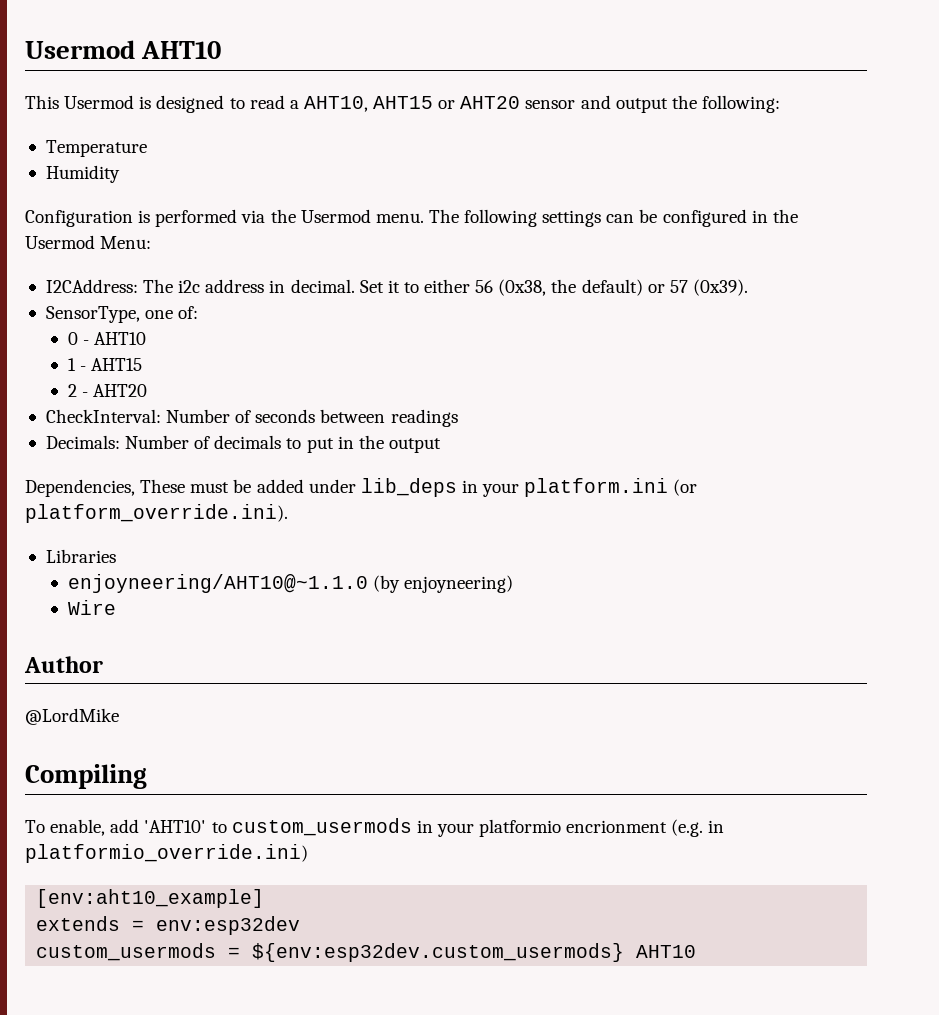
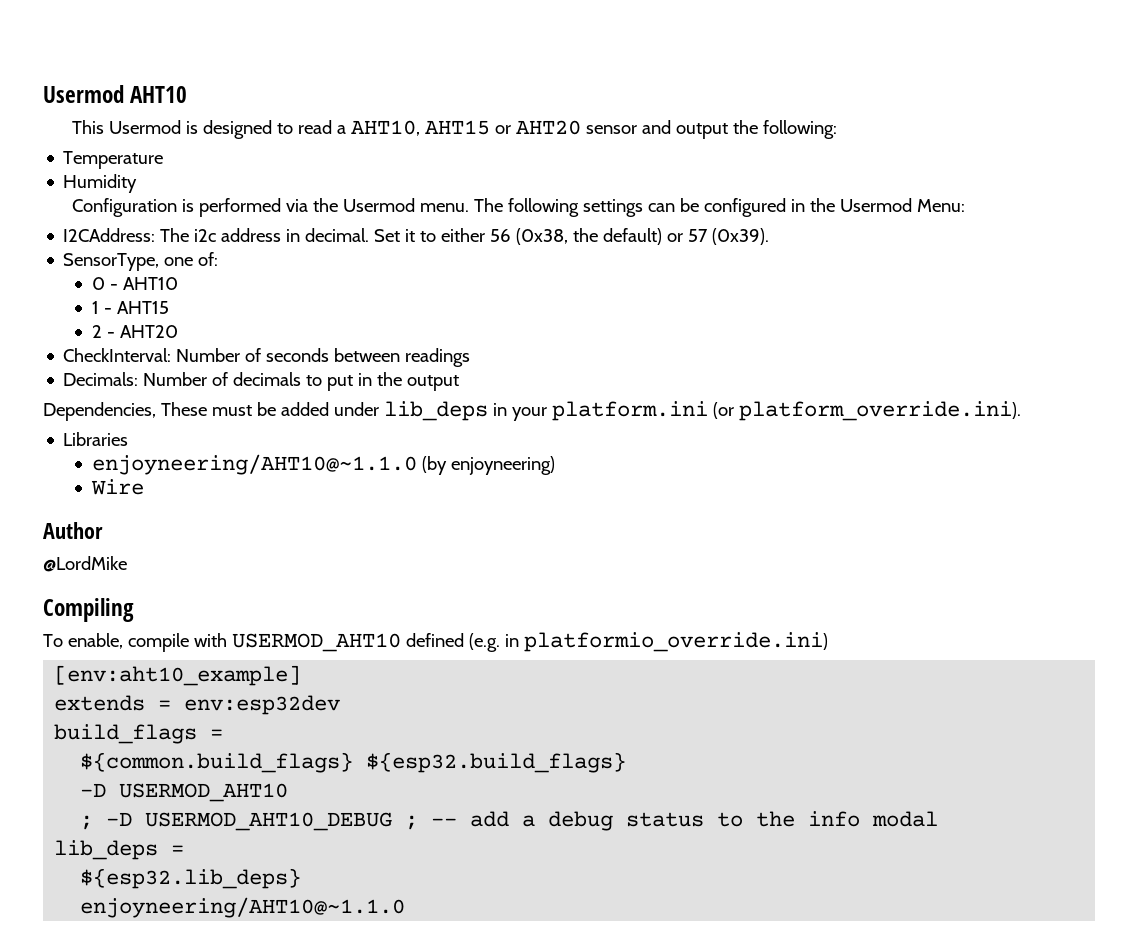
[110,818,668,837] add 'AHT10' to custom_usermods in your platformio encrionment -> [127,633,464,652] compile with USERMOD_AHT10 defined
[36,943,697,962] custom_usermods = ${env:esp32dev.custom_usermods} AHT10 -> [54,724,224,744] [80,752,627,773] [80,783,289,802] [80,811,939,831] [54,840,185,860] [80,868,302,889] [80,897,406,918] build_flags = // ${common.build_flags} ${esp32.build_flags} // -D USERMOD_AHT10 // ; -D USERMOD_AHT10_DEBUG ; -- add a debug status to the info modal // lib_deps = // ${esp32.lib_deps} // enjoyneering/AHT10@~1.1.0

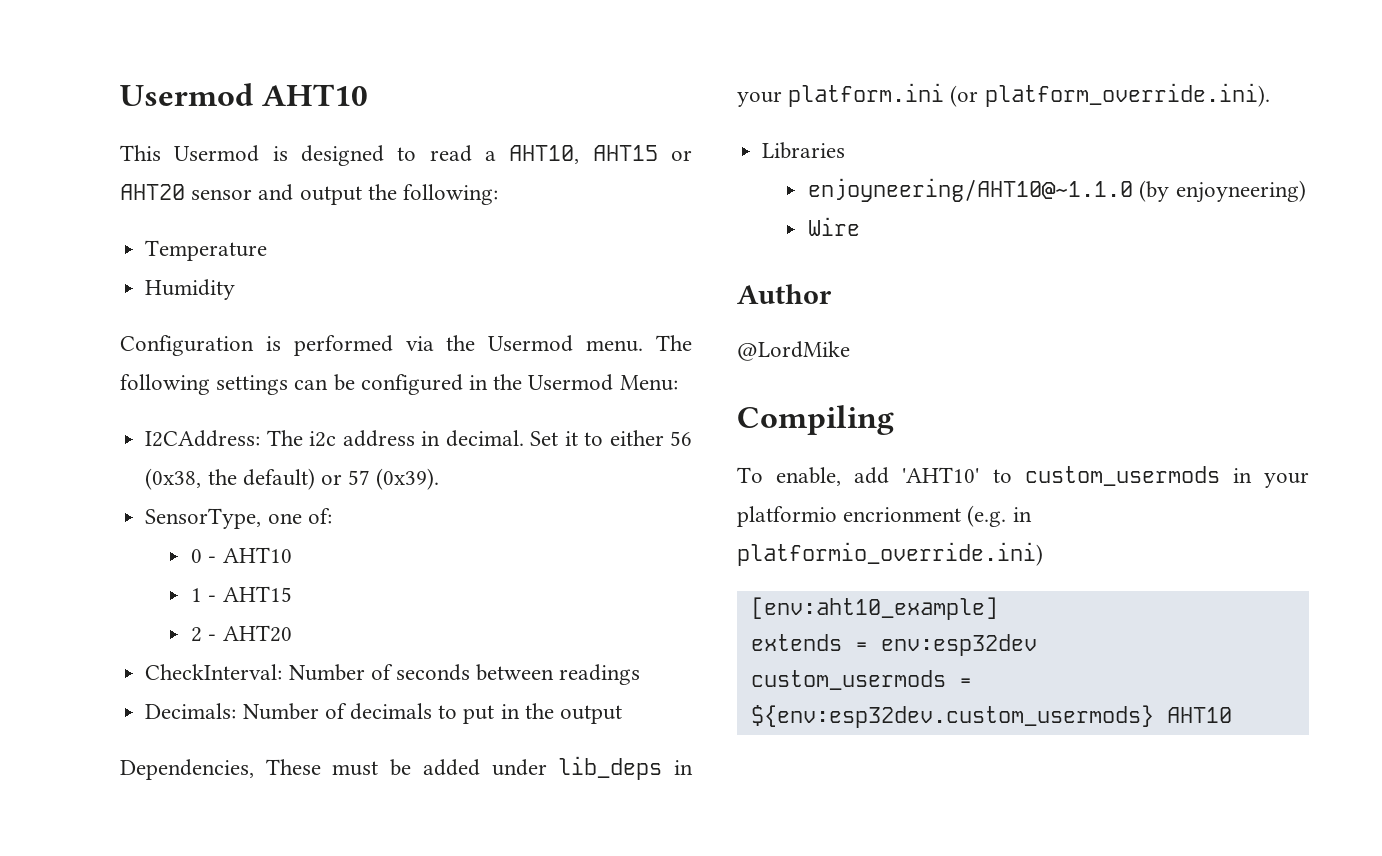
[127,633,464,652] compile with USERMOD_AHT10 defined -> [854,466,1309,488] [737,506,962,527] add 'AHT10' to custom_usermods in your platformio encrionment
[54,724,224,744] [80,752,627,773] [80,783,289,802] [80,811,939,831] [54,840,185,860] [80,868,302,889] [80,897,406,918] build_flags = // ${common.build_flags} ${esp32.build_flags} // -D USERMOD_AHT10 // ; -D USERMOD_AHT10_DEBUG ; -- add a debug status to the info modal // lib_deps = // ${esp32.lib_deps} // enjoyneering/AHT10@~1.1.0 -> [750,670,972,690] [750,705,1232,728] custom_usermods = ${env:esp32dev.custom_usermods} AHT10

